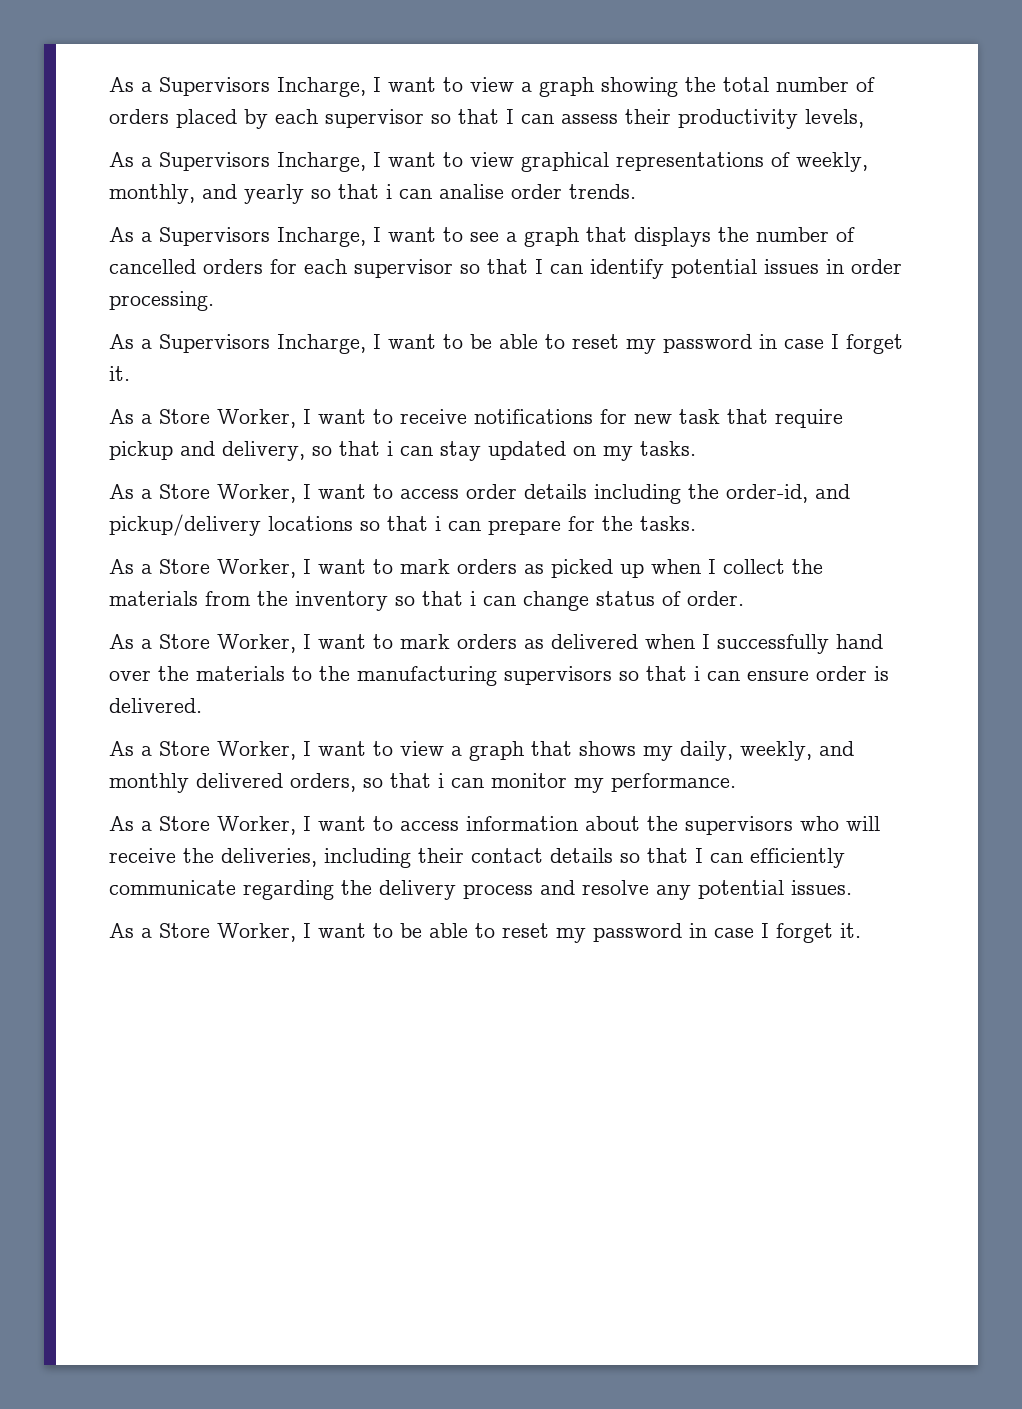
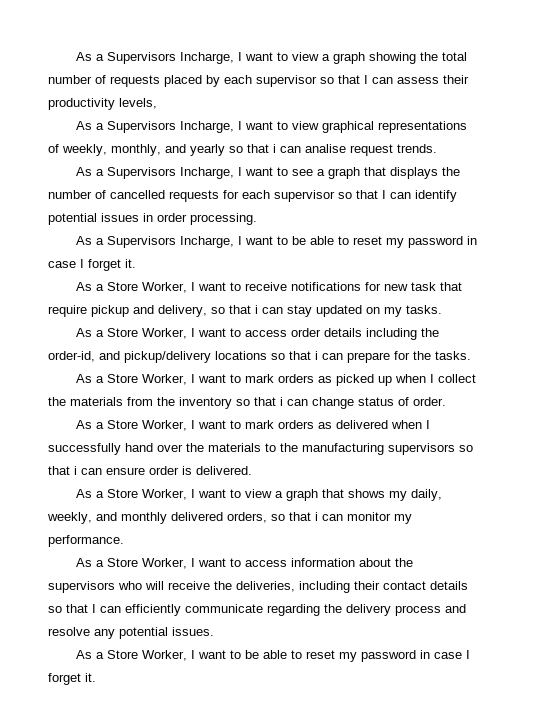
[109,109,169,124] orders -> [110,75,160,87] requests
[511,184,562,199] order -> [350,144,393,156] request
[203,259,263,274] orders -> [169,190,219,202] requests

